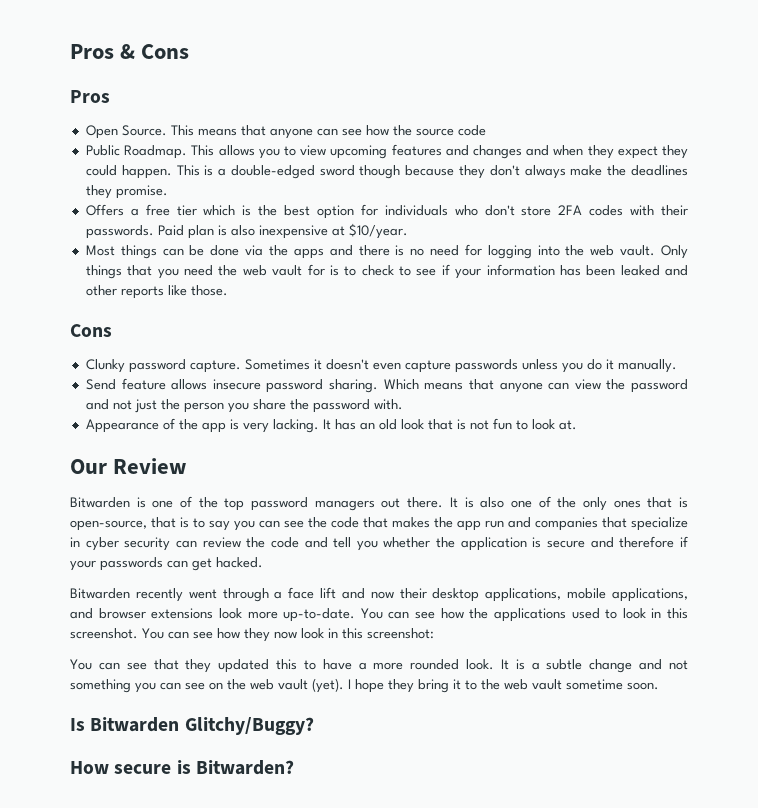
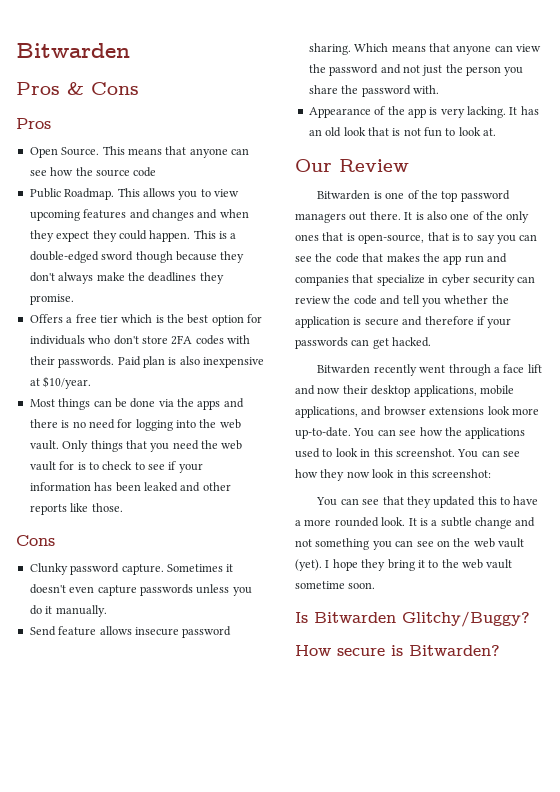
(70, 51) none -> [16,43,130,58] Bitwarden //

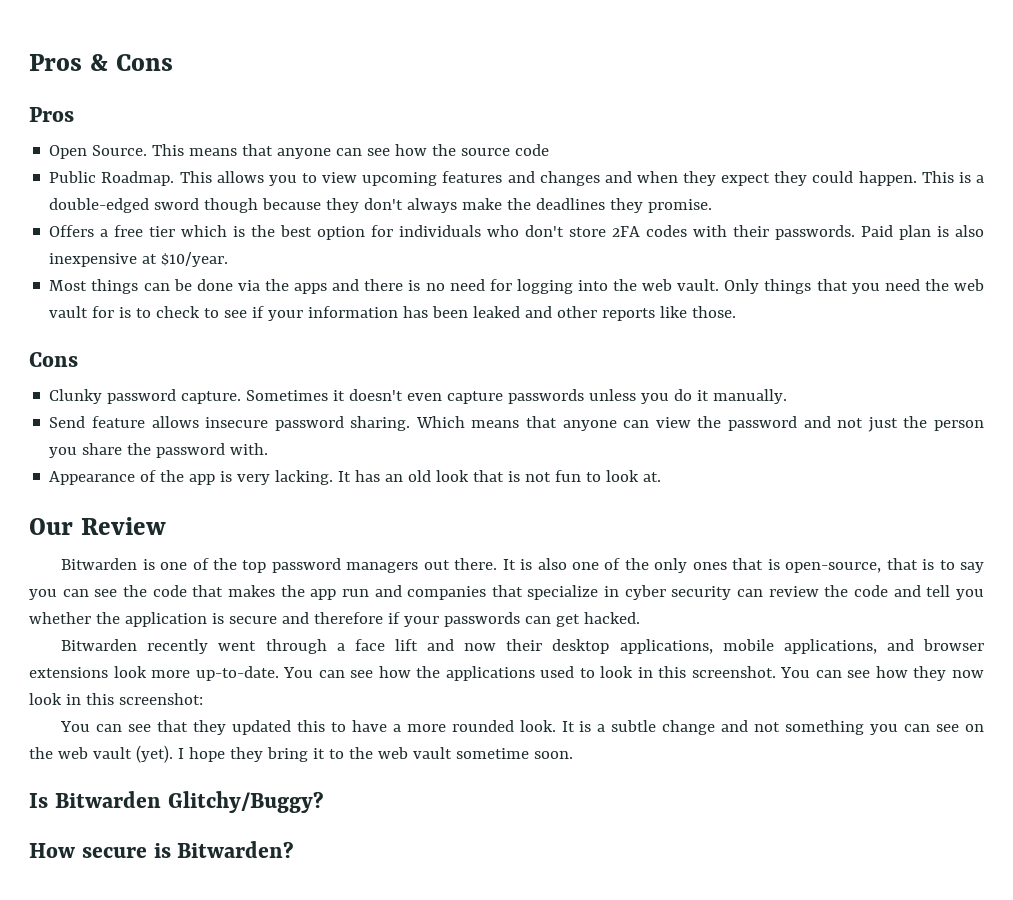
[16,43,130,58] Bitwarden // -> (29, 62) none

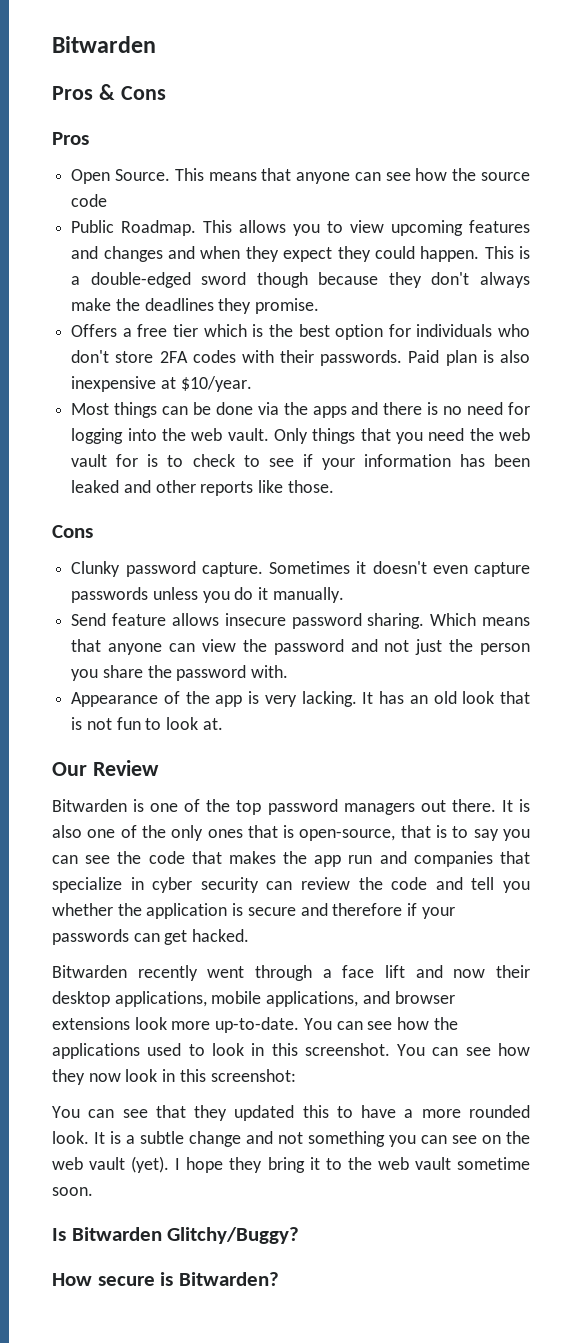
(29, 62) none -> [52,36,156,53] Bitwarden //

